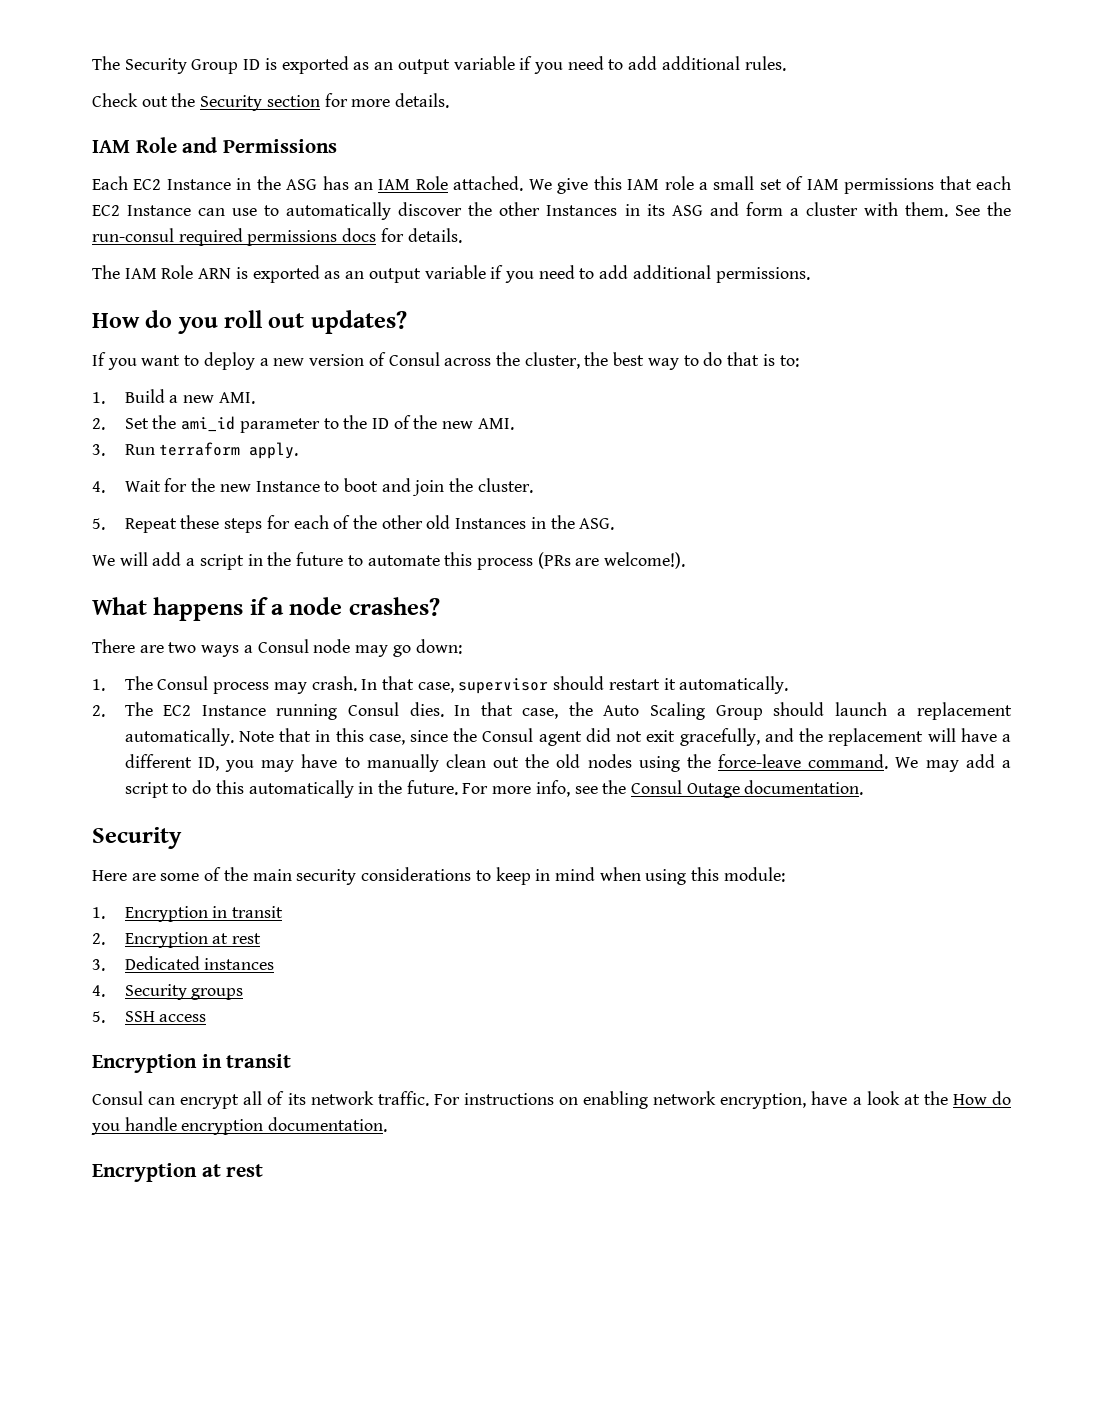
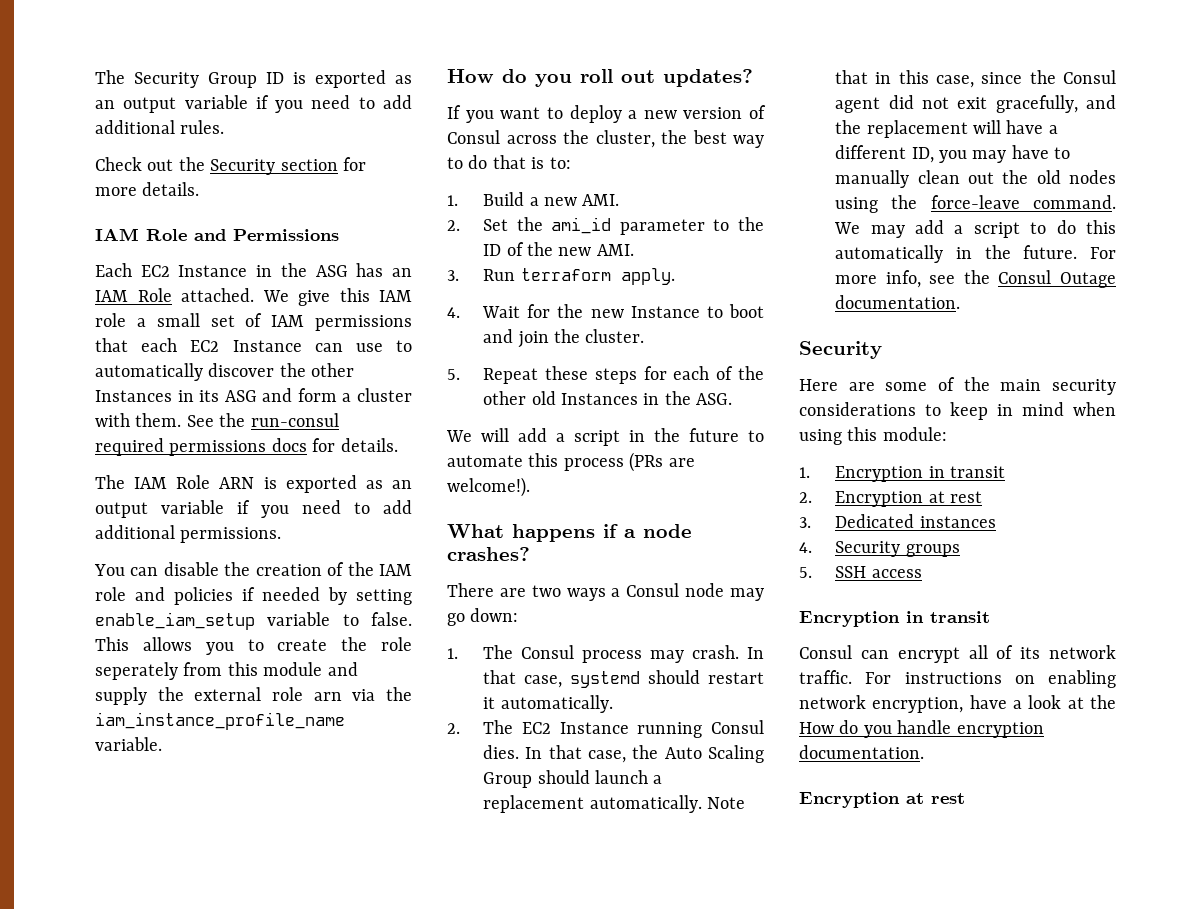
(810, 275) none -> [94,562,412,576] [95,587,412,605] [95,612,412,630] [95,637,413,655] [95,662,358,680] [95,687,413,705] [95,712,345,730] [95,737,162,751] // You can disable the creation of the IAM role and policies if needed by setting enable_iam_setup variable to false. This allows you to create the role seperately from this module and supply the external role arn via the iam_instance_profile_name variable.
[458,678,549,694] supervisor -> [570,671,641,688] systemd

